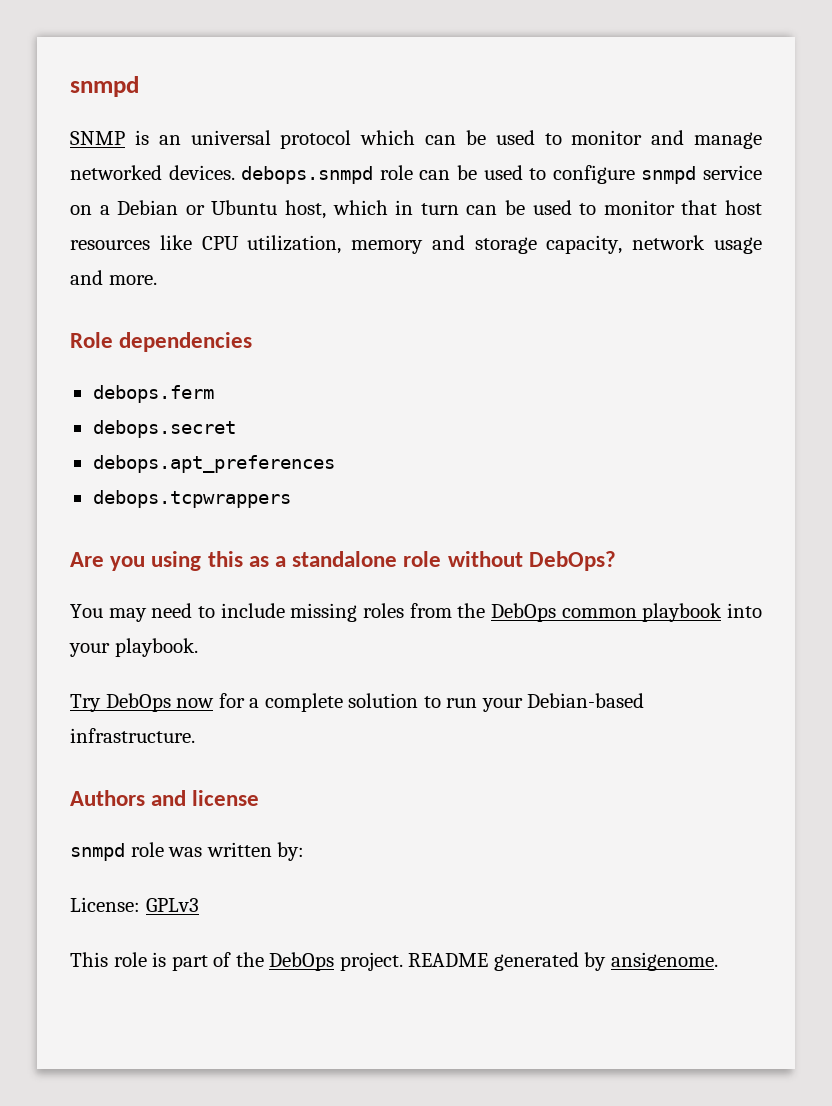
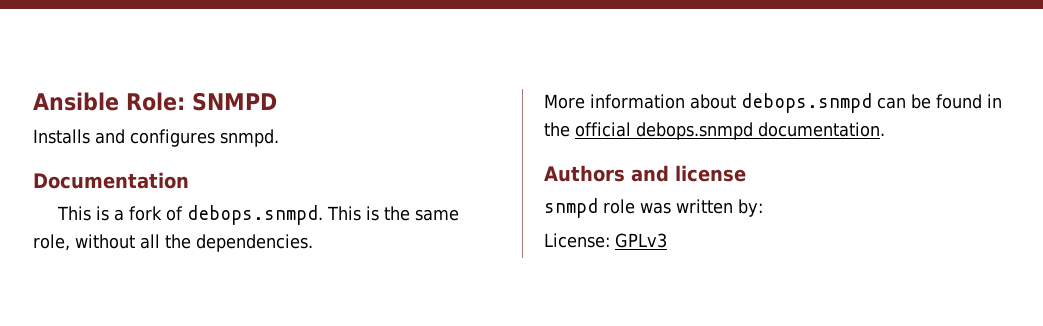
[70,76,139,97] [70,130,762,149] [70,165,763,184] [70,200,763,219] [70,235,763,254] [70,270,157,285] [70,332,253,352] [92,385,214,403] [92,420,236,438] [92,455,335,473] [92,490,291,508] [70,551,616,571] [70,603,762,622] [69,638,198,657] [70,693,645,712] [70,728,195,743] snmpd // SNMP is an universal protocol which can be used to monitor and manage networked devices. debops.snmpd role can be used to configure snmpd service on a Debian or Ubuntu host, which in turn can be used to monitor that host resources like CPU utilization, memory and storage capacity, network usage and more. // Role dependencies // debops.ferm // debops.secret // debops.apt_preferences // debops.tcpwrappers // Are you using this as a standalone role without DebOps? // You may need to include missing roles from the DebOps common playbook into your playbook. // Try DebOps now for a complete solution to run your Debian-based infrastructure. -> [33,92,277,111] [33,129,279,147] [33,172,189,189] [57,205,460,225] [33,234,313,252] [544,93,1002,113] [544,122,885,140] Ansible Role: SNMPD // Installs and configures snmpd. // Documentation // This is a fork of debops.snmpd. This is the same role, without all the dependencies. // More information about debops.snmpd can be found in the official debops.snmpd documentation.
[70,952,718,971] // This role is part of the DebOps project. README generated by ansigenome. -> (667, 240) none

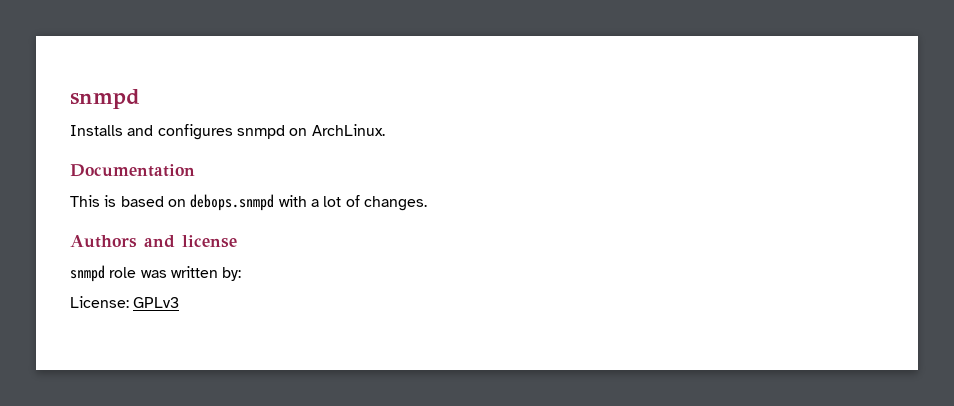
[33,92,277,111] Ansible Role: SNMPD -> [70,89,140,109] snmpd
[220,129,279,147] snmpd. -> [236,124,385,139] snmpd on ArchLinux.
[114,205,460,225] [33,234,313,252] [544,93,1002,113] [544,122,885,140] a fork of debops.snmpd. This is the same role, without all the dependencies. // More information about debops.snmpd can be found in the official debops.snmpd documentation. -> [120,194,427,211] based on debops.snmpd with a lot of changes.

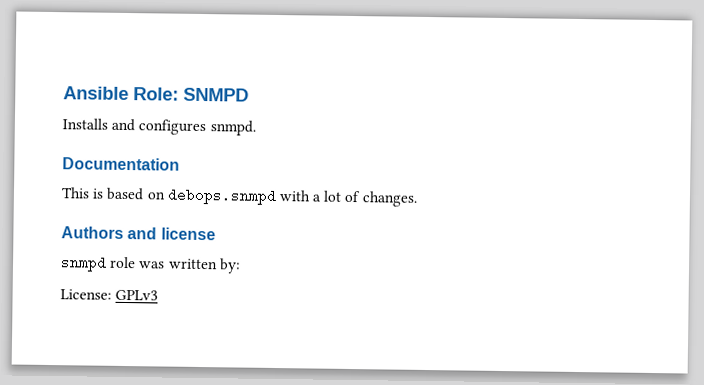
[70,89,140,109] snmpd -> [63,86,249,102] Ansible Role: SNMPD
[236,124,385,139] snmpd on ArchLinux. -> [209,120,256,136] snmpd.

